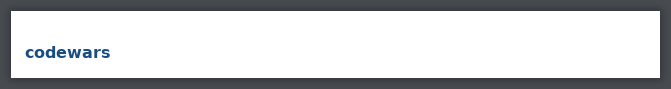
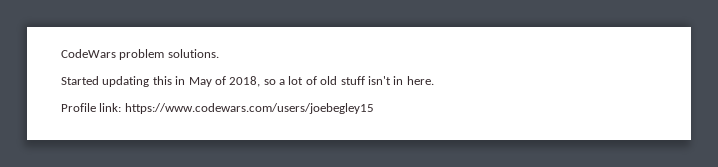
[25,46,111,58] codewars -> [61,49,219,60] [61,76,434,87] [61,103,374,114] CodeWars problem solutions. // Started updating this in May of 2018, so a lot of old stuff isn't in here. // Profile link: https://www.codewars.com/users/joebegley15

